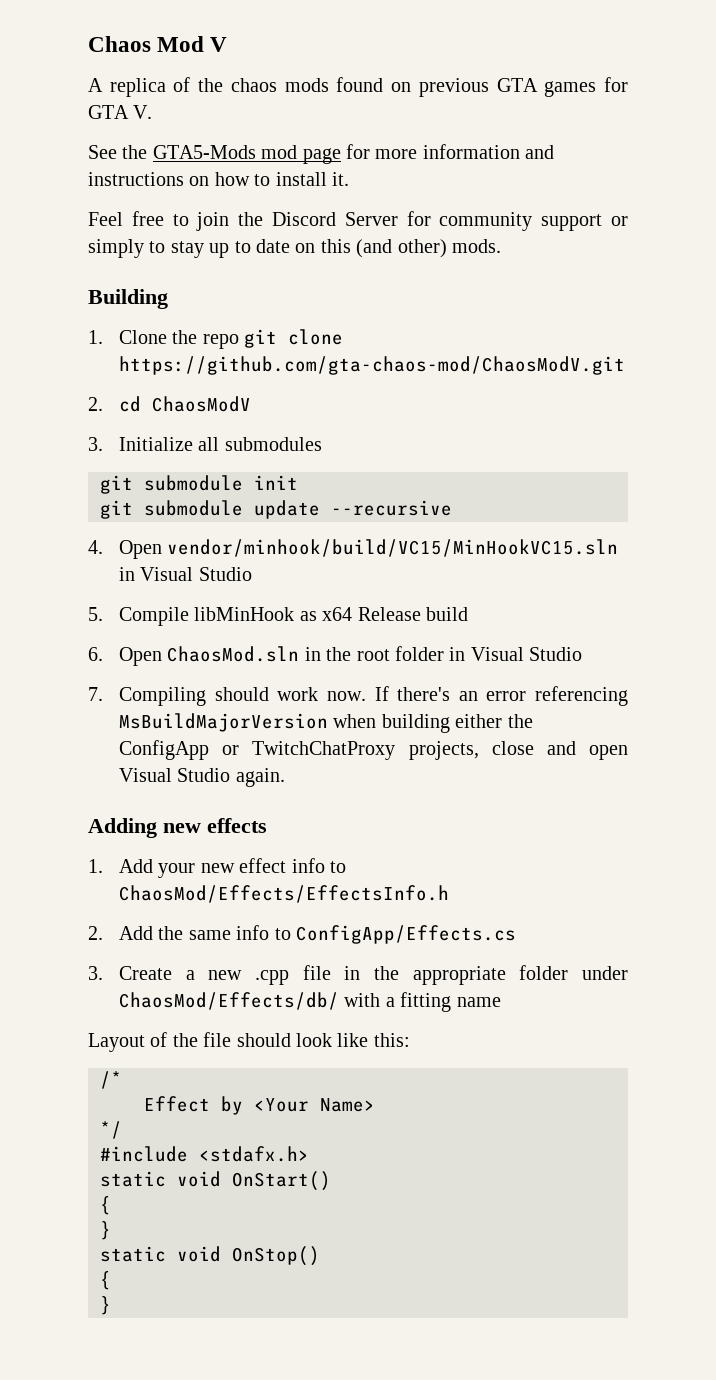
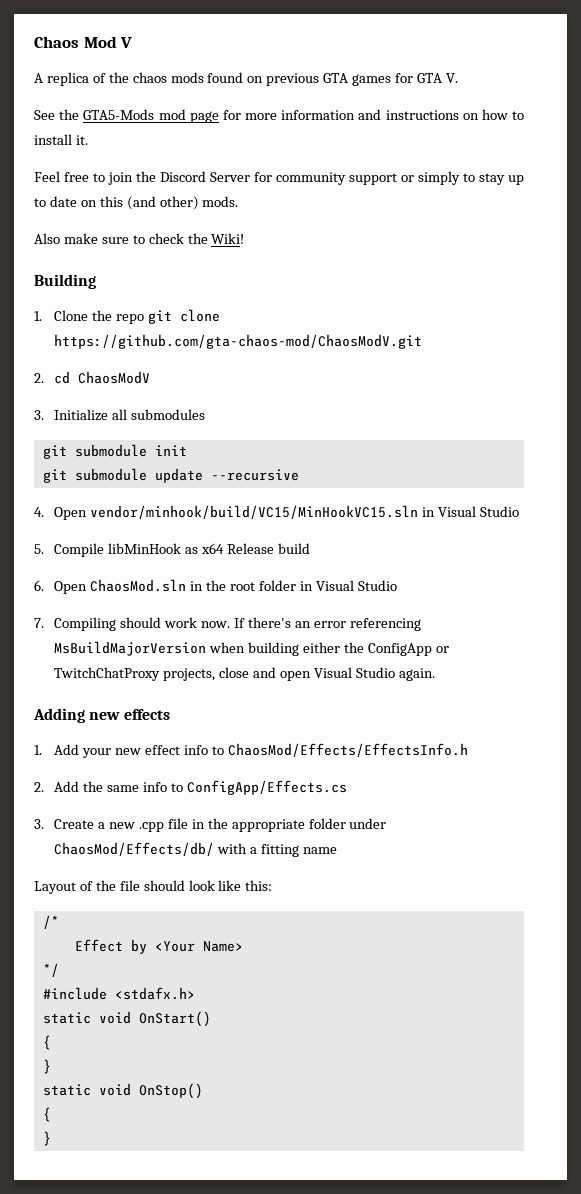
(501, 246) none -> [34,233,245,244] // Also make sure to check the Wiki!

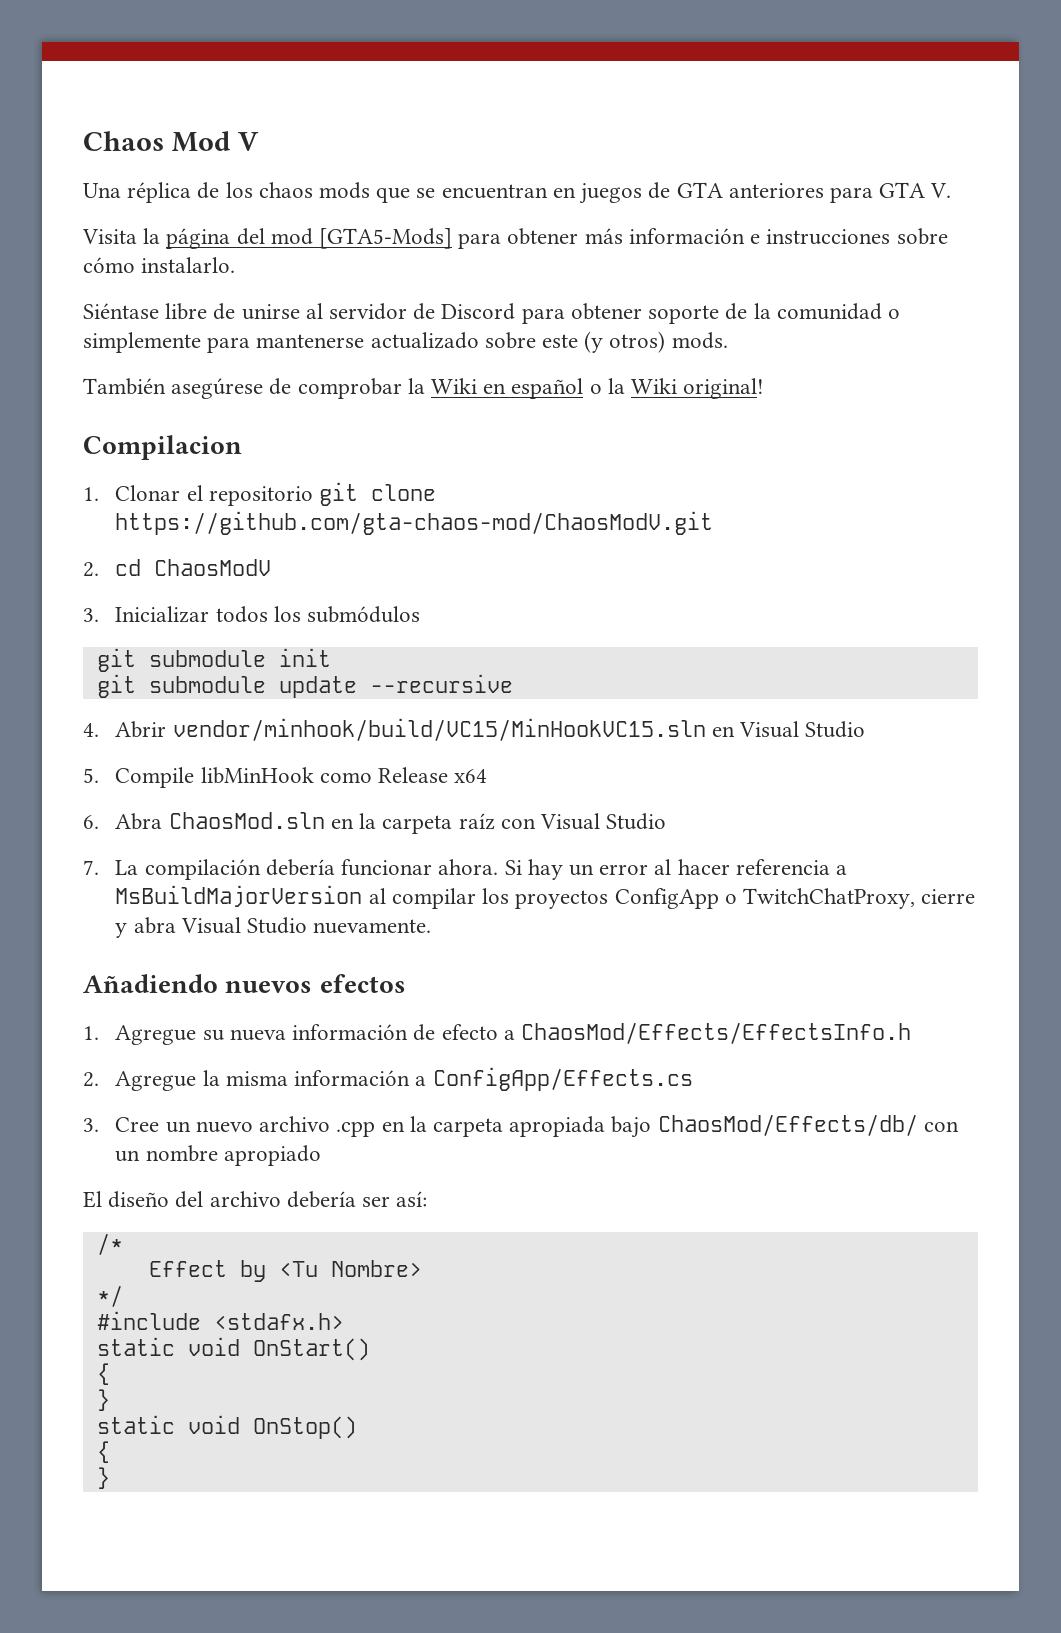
[34,72,458,86] [34,109,524,123] [34,134,88,145] [34,171,524,185] [34,196,239,210] [34,233,245,244] [34,274,96,289] [34,310,145,324] A replica of the chaos mods found on previous GTA games for GTA V. // See the GTA5-Mods mod page for more information and instructions on how to install it. // Feel free to join the Discord Server for community support or simply to stay up to date on this (and other) mods. // Also make sure to check the Wiki! // Building // 1. Clone the repo -> [83,182,952,204] [82,228,948,249] [83,257,236,273] [83,303,900,324] [83,331,728,353] [83,378,765,399] [83,435,242,460] [83,485,313,506] Una réplica de los chaos mods que se encuentran en juegos de GTA anteriores para GTA V. // Visita la página del mod [GTA5-Mods] para obtener más información e instrucciones sobre cómo instalarlo. // Siéntase libre de unirse al servidor de Discord para obtener soporte de la comunidad o simplemente para mantenerse actualizado sobre este (y otros) mods. // También asegúrese de comprobar la Wiki en español o la Wiki original! // Compilacion // 1. Clonar el repositorio
[54,409,206,421] Initialize all submodules -> [115,606,421,623] Inicializar todos los submódulos
[54,505,436,520] Open vendor/minhook/build/VC15/MinHookVC15.sln in -> [115,718,735,741] Abrir vendor/minhook/build/VC15/MinHookVC15.sln en
[185,547,199,554] as -> [319,767,449,783] como Release
[226,543,310,554] Release build -> (488, 776) none
[54,579,397,594] [34,617,421,631] [54,641,449,656] [54,667,435,681] [33,708,170,723] [34,743,468,758] [34,780,347,795] [34,818,387,832] [54,842,337,857] [34,880,273,894] Open ChaosMod.sln in the root folder in Visual Studio // 7. Compiling should work now. If there's an error referencing MsBuildMajorVersion when building either the ConfigApp or TwitchChatProxy projects, close and open Visual Studio again. // Adding new effects // 1. Add your new effect info to ChaosMod/Effects/EffectsInfo.h // 2. Add the same info to ConfigApp/Effects.cs // 3. Create a new .cpp file in the appropriate folder under ChaosMod/Effects/db/ with a fitting name // Layout of the file should look like this: -> [115,812,667,834] [83,859,847,880] [115,885,976,909] [115,917,432,938] [83,974,406,993] [83,1022,911,1045] [83,1067,693,1091] [83,1114,959,1138] [115,1145,321,1166] [83,1191,428,1208] Abra ChaosMod.sln en la carpeta raíz con Visual Studio // 7. La compilación debería funcionar ahora. Si hay un error al hacer referencia a MsBuildMajorVersion al compilar los proyectos ConfigApp o TwitchChatProxy, cierre y abra Visual Studio nuevamente. // Añadiendo nuevos efectos // 1. Agregue su nueva información de efecto a ChaosMod/Effects/EffectsInfo.h // 2. Agregue la misma información a ConfigApp/Effects.cs // 3. Cree un nuevo archivo .cpp en la carpeta apropiada bajo ChaosMod/Effects/db/ con un nombre apropiado // El diseño del archivo debería ser así:
[154,941,243,952] <Your Name> -> [278,1260,422,1277] <Tu Nombre>

